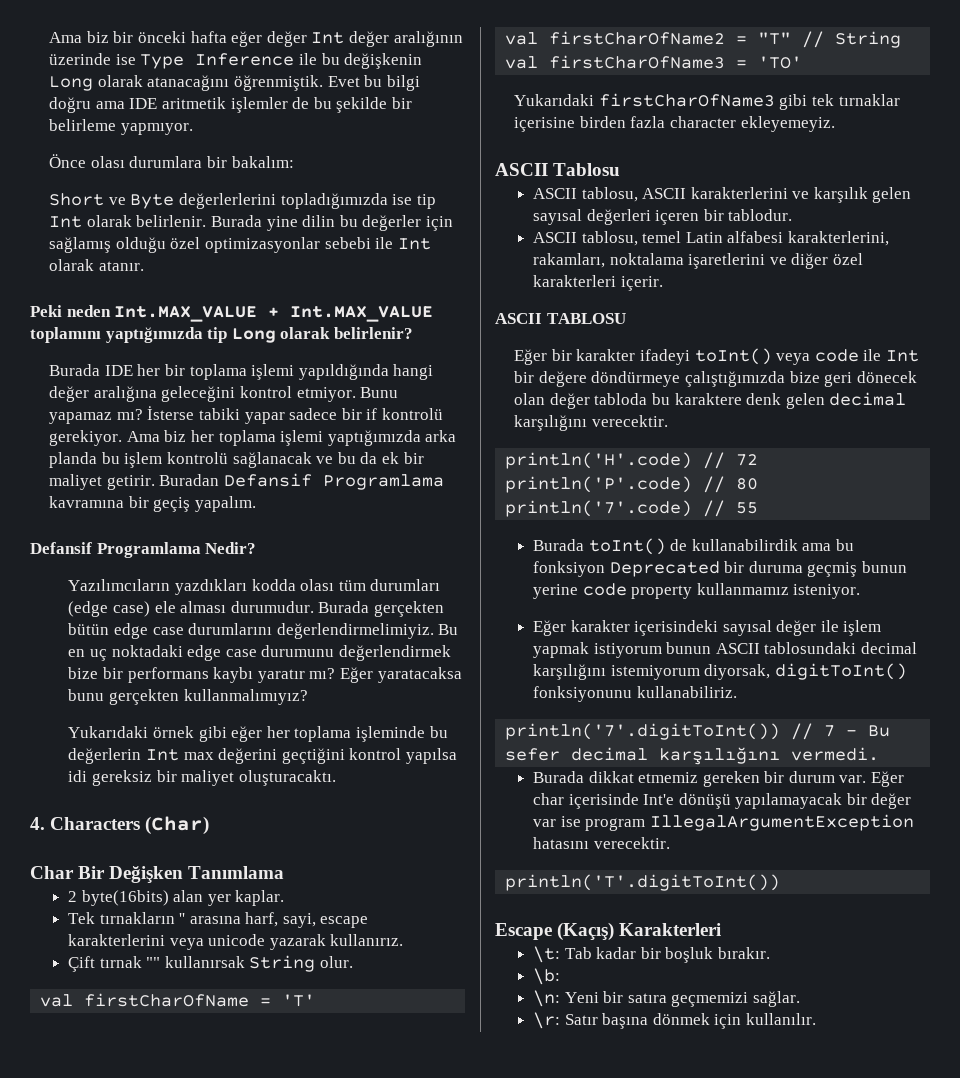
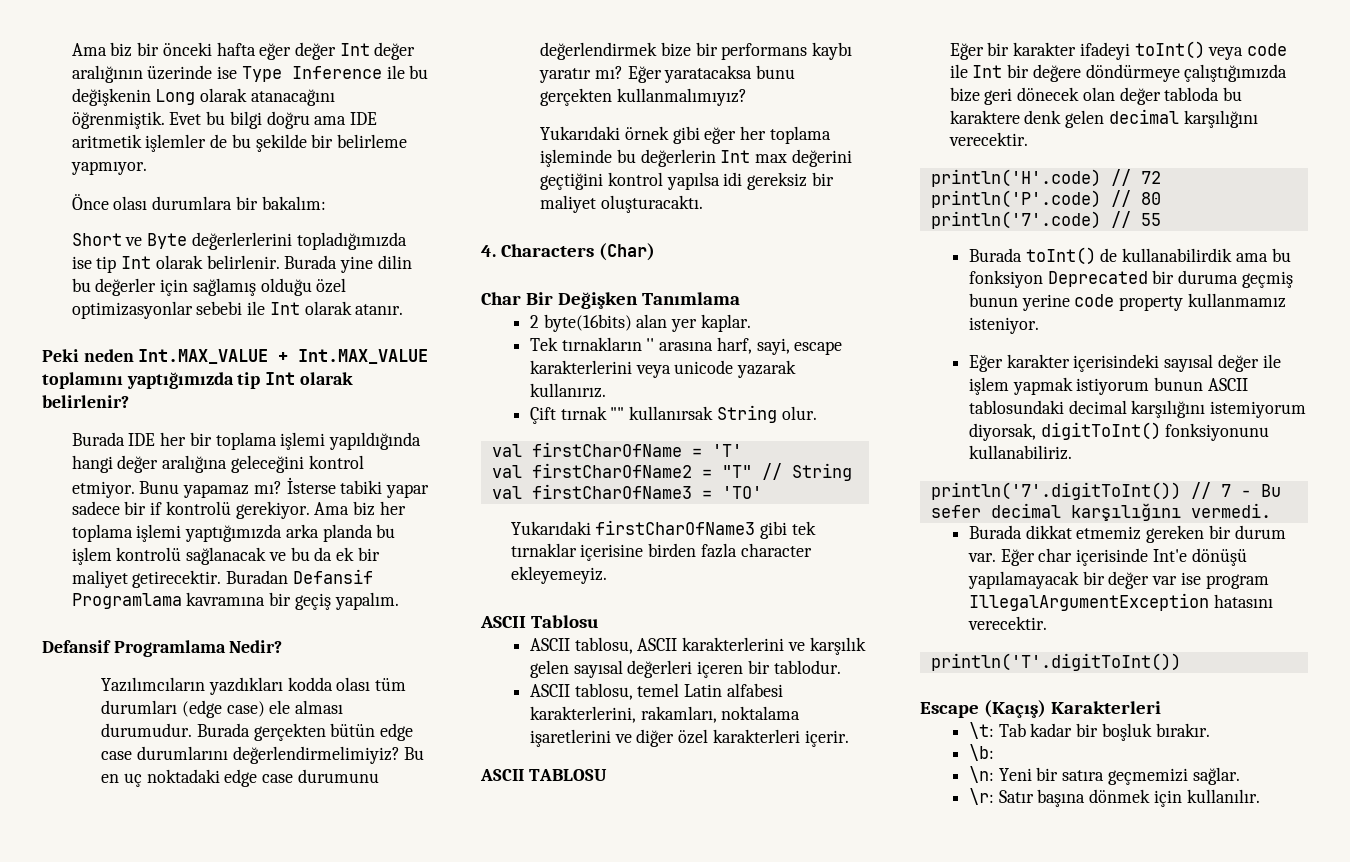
[231,328,276,343] Long -> [265,372,296,385] Int
[106,475,155,490] getirir. -> [132,570,222,588] getirecektir.
[276,623,434,639] değerlendirmelimiyiz. -> [232,746,400,764] değerlendirmelimiyiz?

